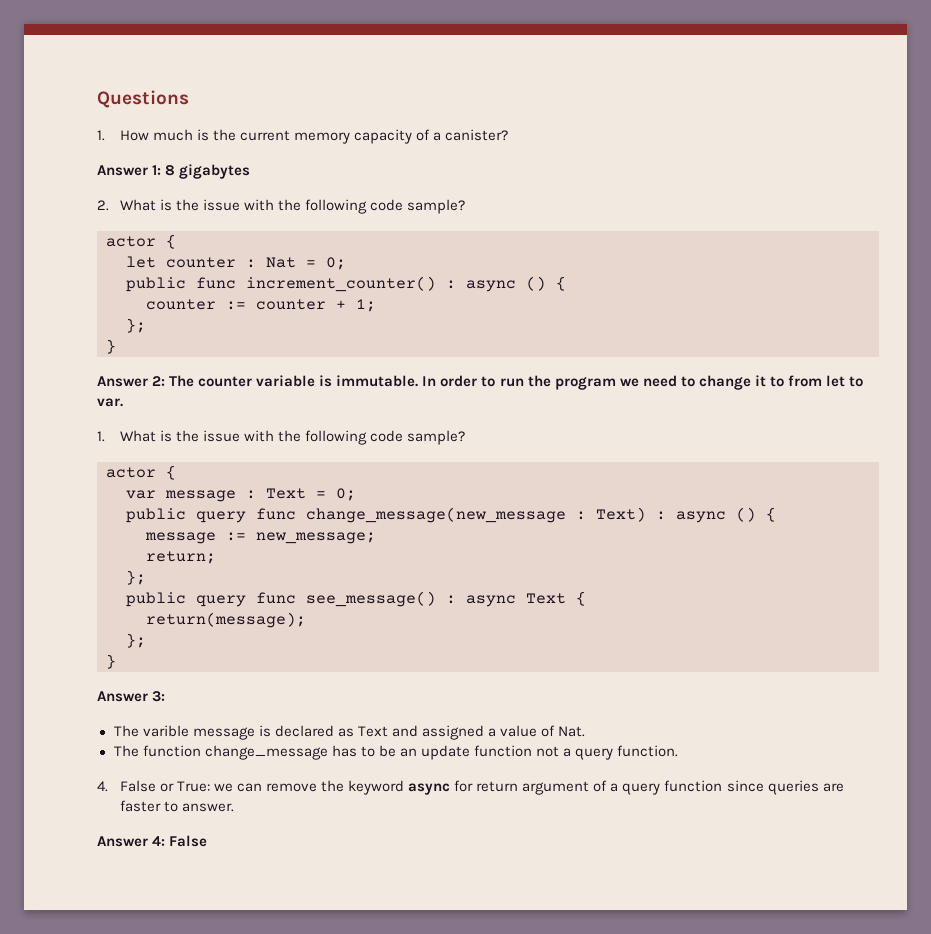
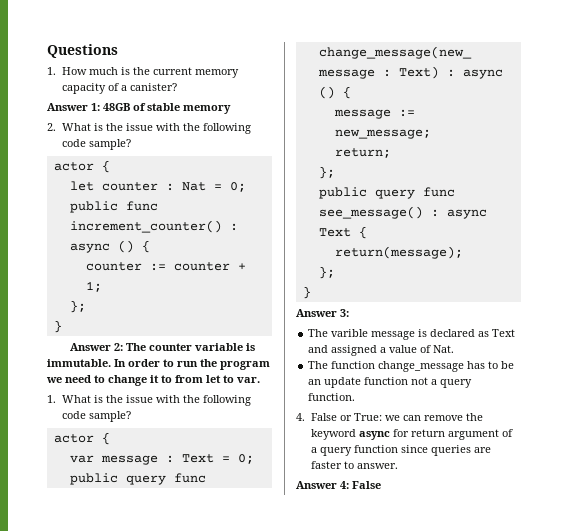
[165,164,251,179] 8 gigabytes -> [103,103,231,114] 48GB of stable memory

